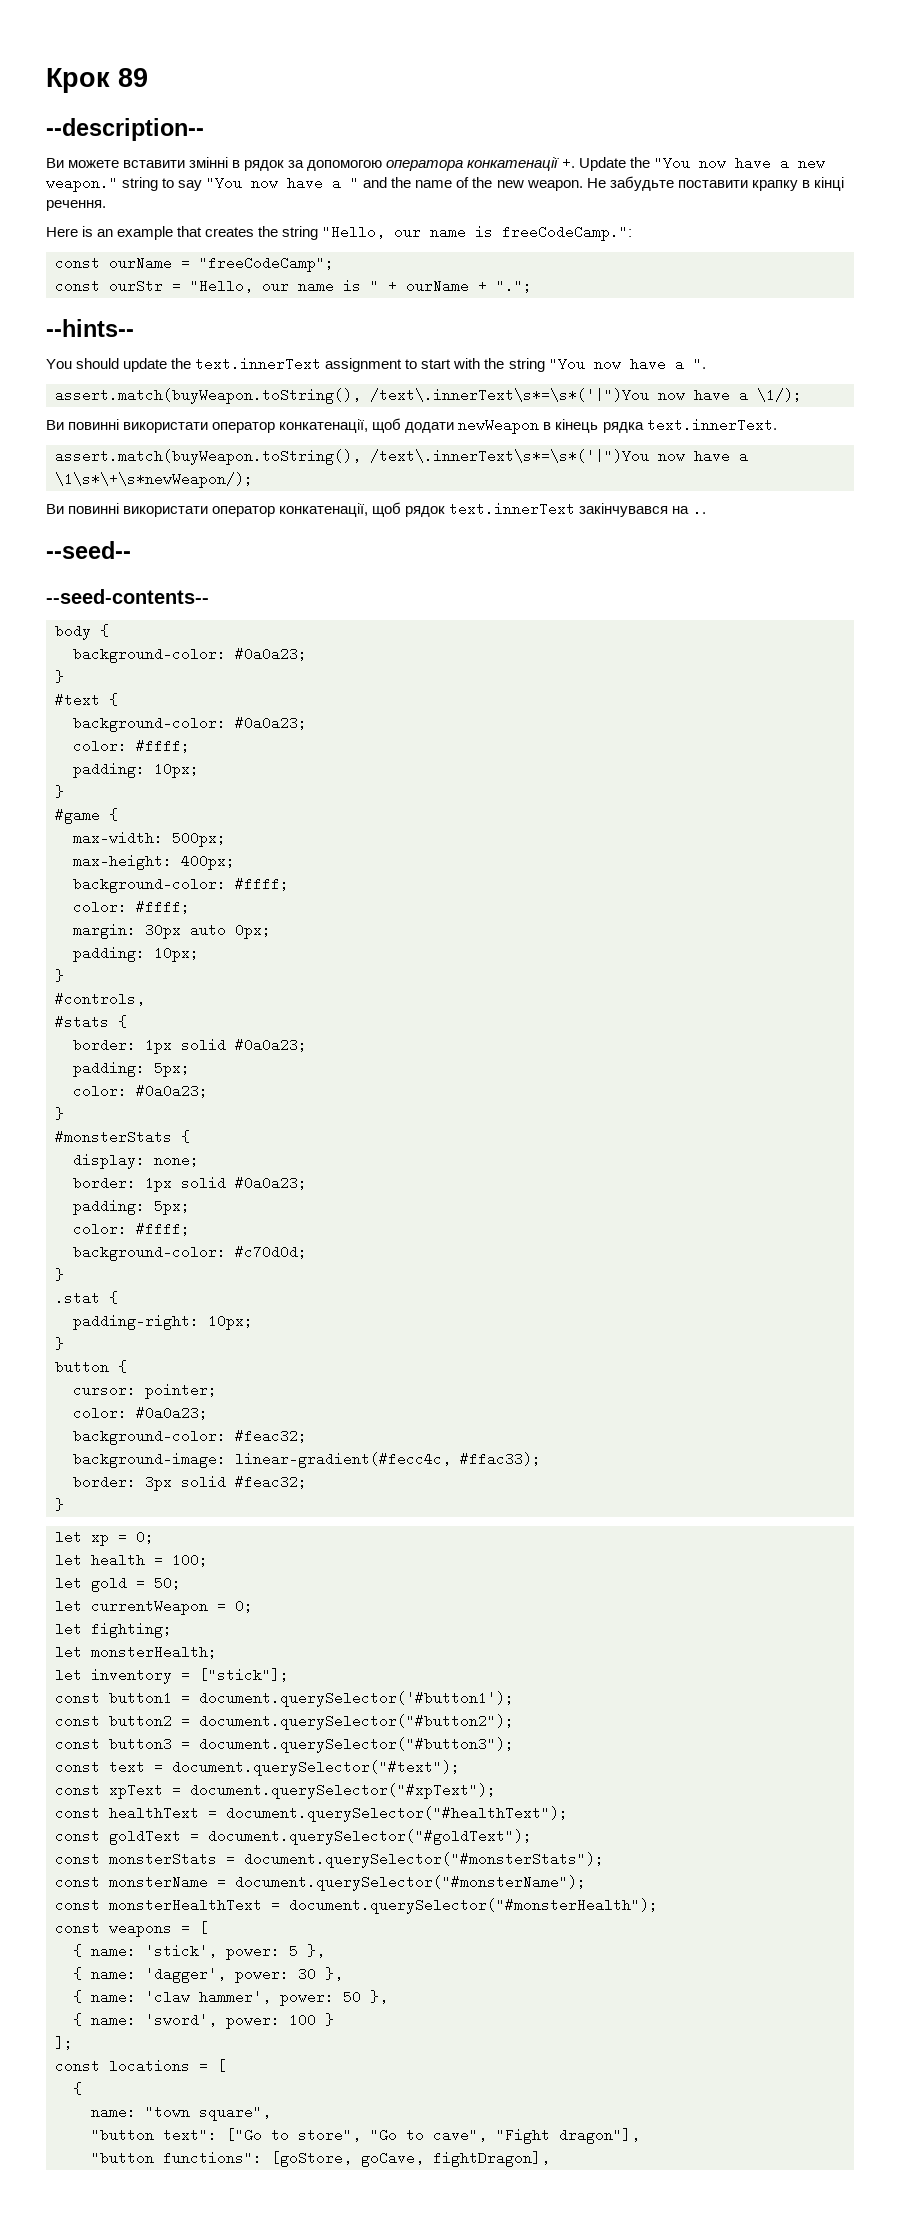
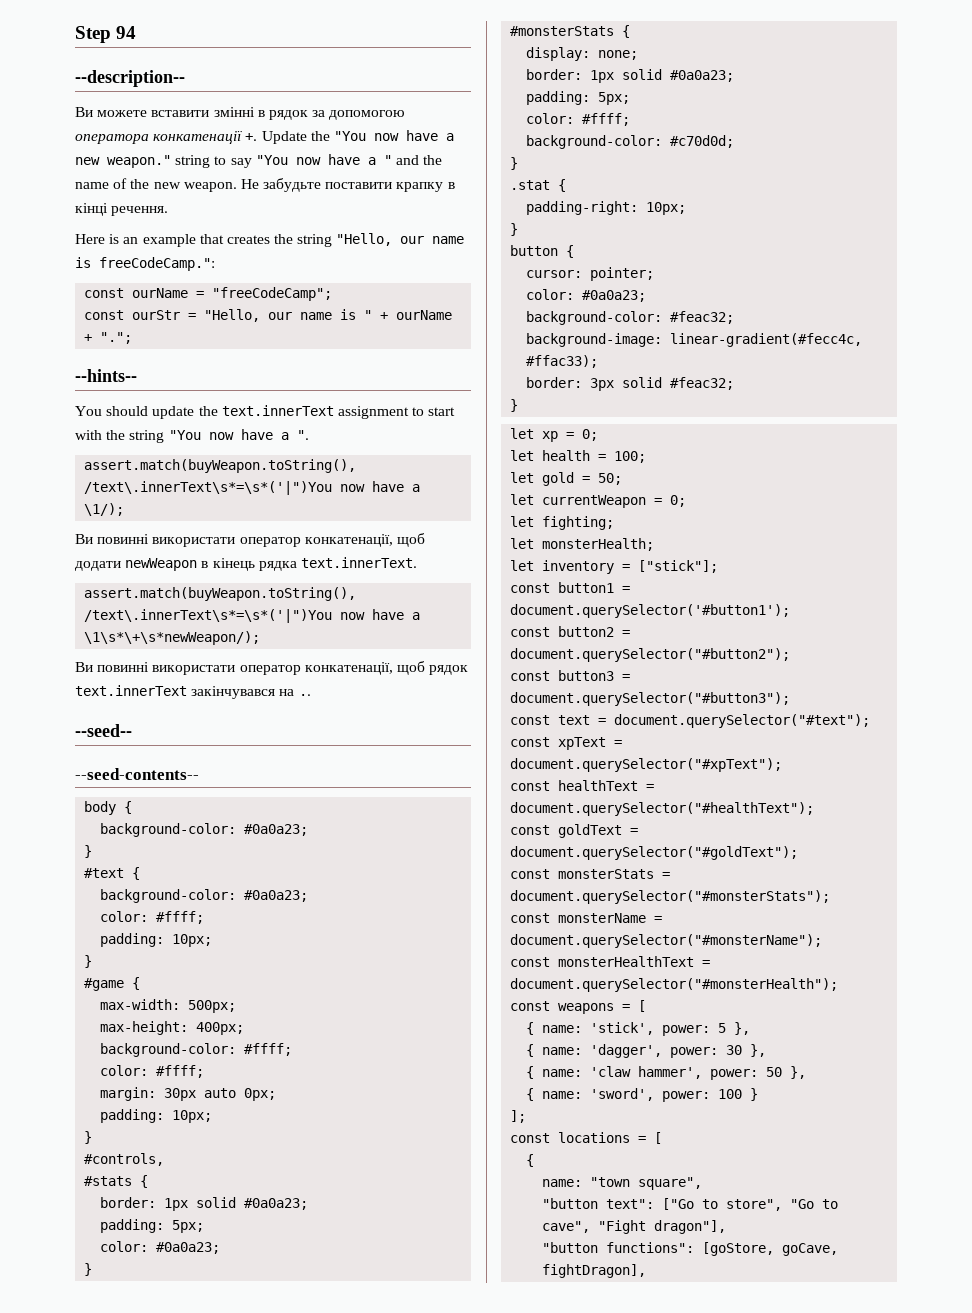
[46,68,148,93] Крок 89 -> [75,26,137,43] Step 94

